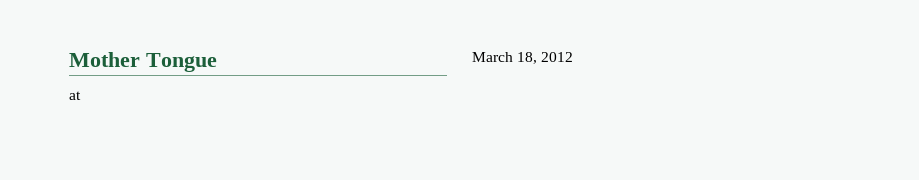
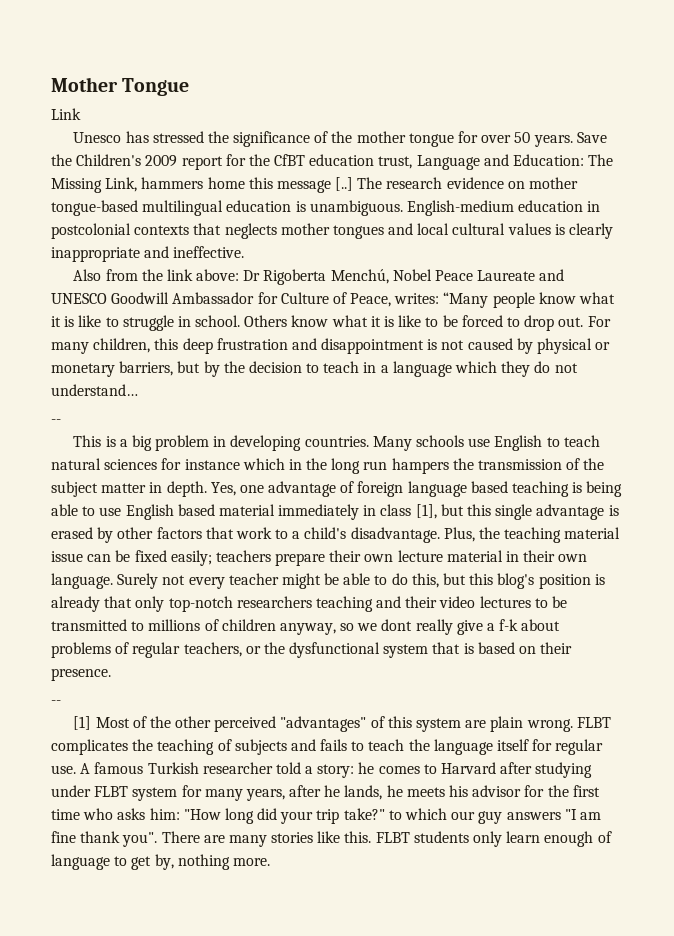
[69,91,81,100] [472,52,574,64] at // March 18, 2012 -> [51,108,81,120] [73,131,607,147] [51,154,614,170] [51,177,579,193] [51,200,601,216] [51,223,614,239] [51,246,245,262] [73,269,565,285] [51,292,616,308] [51,315,611,331] [51,338,611,354] [51,361,578,377] [51,384,138,396] [51,419,61,424] [73,435,600,451] [51,458,605,474] [51,481,623,497] [51,504,619,520] [51,527,621,543] [51,550,588,566] [51,573,605,589] [51,596,568,612] [51,619,561,635] [51,642,573,658] [51,668,111,681] [51,700,61,705] [73,716,611,732] [51,739,604,755] [51,762,593,778] [51,785,600,801] [51,808,601,824] [51,831,612,847] [51,854,270,870] Link // Unesco has stressed the significance of the mother tongue for over 50 years. Save the Children's 2009 report for the CfBT education trust, Language and Education: The Missing Link, hammers home this message [..] The research evidence on mother tongue-based multilingual education is unambiguous. English-medium education in postcolonial contexts that neglects mother tongues and local cultural values is clearly inappropriate and ineffective. // Also from the link above: Dr Rigoberta Menchú, Nobel Peace Laureate and UNESCO Goodwill Ambassador for Culture of Peace, writes: “Many people know what it is like to struggle in school. Others know what it is like to be forced to drop out. For many children, this deep frustration and disappointment is not caused by physical or monetary barriers, but by the decision to teach in a language which they do not understand… // -- // This is a big problem in developing countries. Many schools use English to teach natural sciences for instance which in the long run hampers the transmission of the subject matter in depth. Yes, one advantage of foreign language based teaching is being able to use English based material immediately in class [1], but this single advantage is erased by other factors that work to a child's disadvantage. Plus, the teaching material issue can be fixed easily; teachers prepare their own lecture material in their own language. Surely not every teacher might be able to do this, but this blog's position is already that only top-notch researchers teaching and their video lectures to be transmitted to millions of children anyway, so we dont really give a f-k about problems of regular teachers, or the dysfunctional system that is based on their presence. // -- // [1] Most of the other perceived "advantages" of this system are plain wrong. FLBT complicates the teaching of subjects and fails to teach the language itself for regular use. A famous Turkish researcher told a story: he comes to Harvard after studying under FLBT system for many years, after he lands, he meets his advisor for the first time who asks him: "How long did your trip take?" to which our guy answers "I am fine thank you". There are many stories like this. FLBT students only learn enough of language to get by, nothing more.

